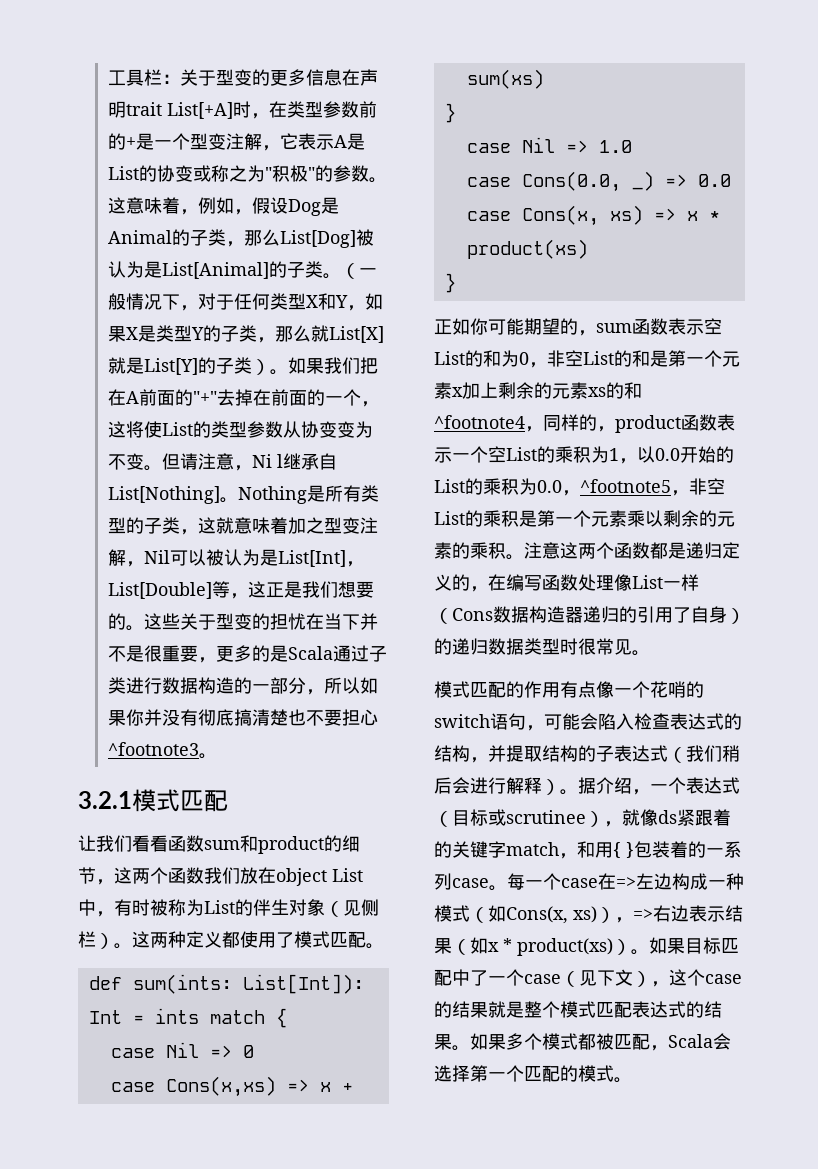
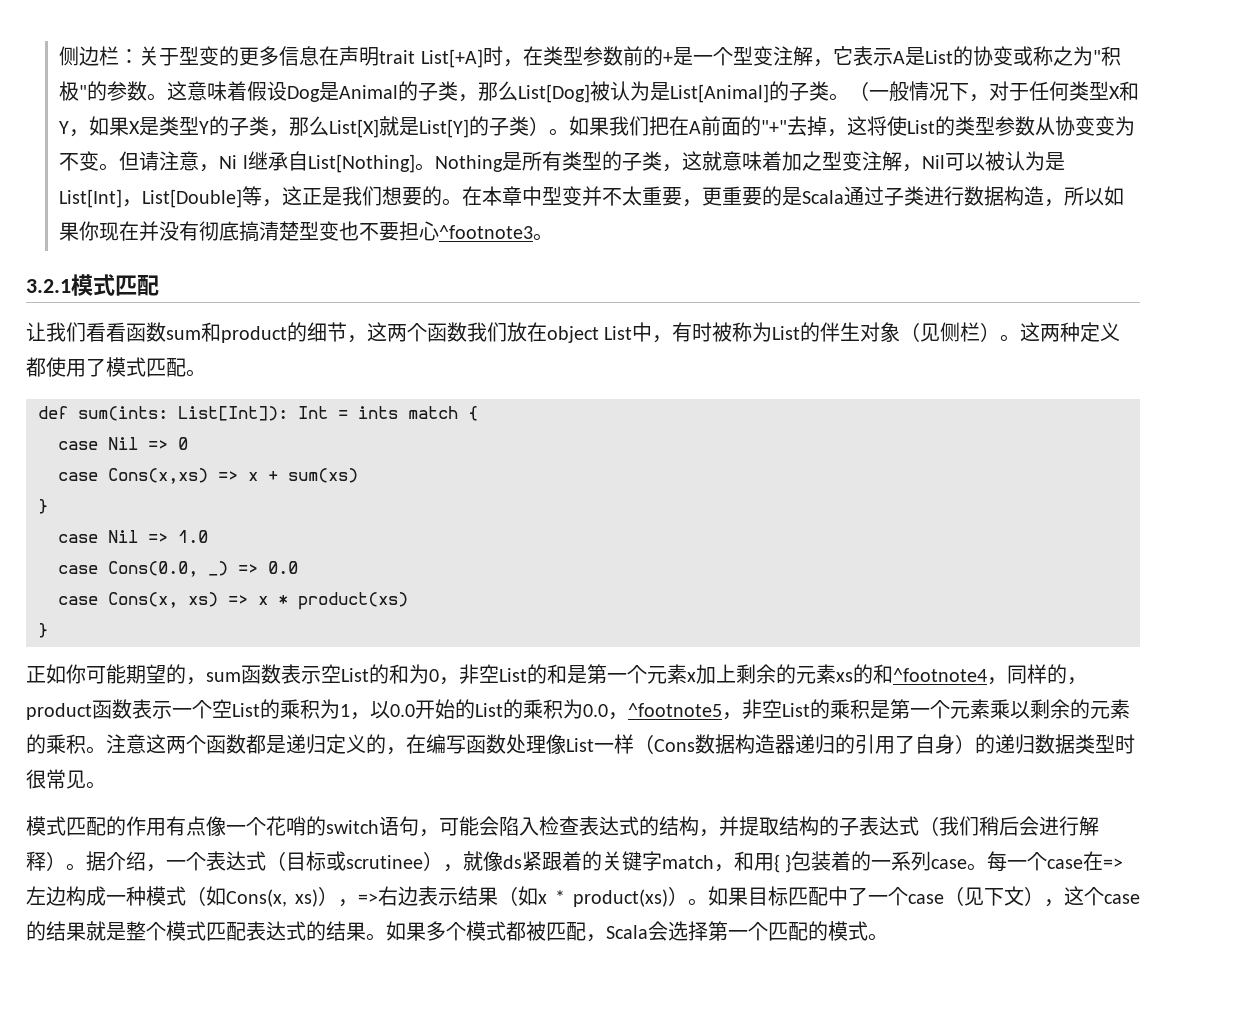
[107,69,144,86] 工具 -> [59,46,100,66] 侧边
[179,197,252,215] ，例如， -> (248, 91) none
[310,325,329,342] 就 -> (330, 126) none
[252,389,361,406] 在前面的一个 -> (828, 126) none
[143,613,378,630] [107,645,162,662] 这些关于型变的担忧在当下并不是很 -> [462,186,643,206] 在本章中型变并不太
[233,645,252,662] 多 -> [722,186,763,206] 重要
[233,677,306,694] 的一部分 -> (1045, 196) none
(144, 717) none -> [99,221,140,241] 现在
(288, 717) none -> [299,221,340,241] 型变

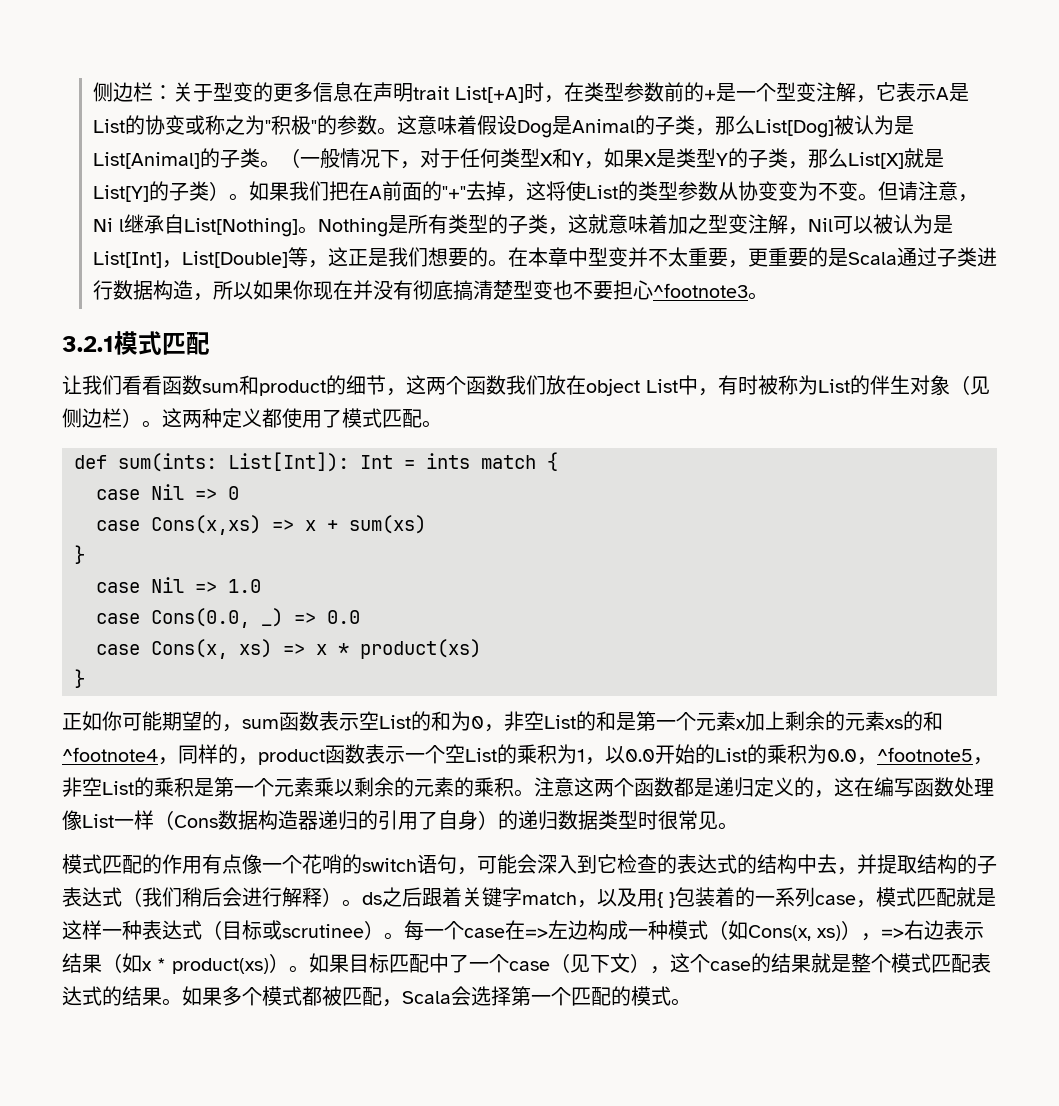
(961, 332) none -> [82,408,102,428] 边
(406, 751) none -> [834,777,854,797] 这
[499,816,579,836] 陷入检查 -> [537,854,677,874] 深入到它检查的
(699, 826) none -> [797,854,837,874] 中去
[86,851,602,872] 据介绍，一个表达式（目标或scrutinee），就像ds紧跟着的 -> [362,887,462,907] ds之后跟着
[734,851,754,871] 和 -> [597,888,637,907] 以及
(968, 864) none -> [856,887,996,908] [62,920,384,940] ，模式匹配就是这样一种表达式（目标或scrutinee）

